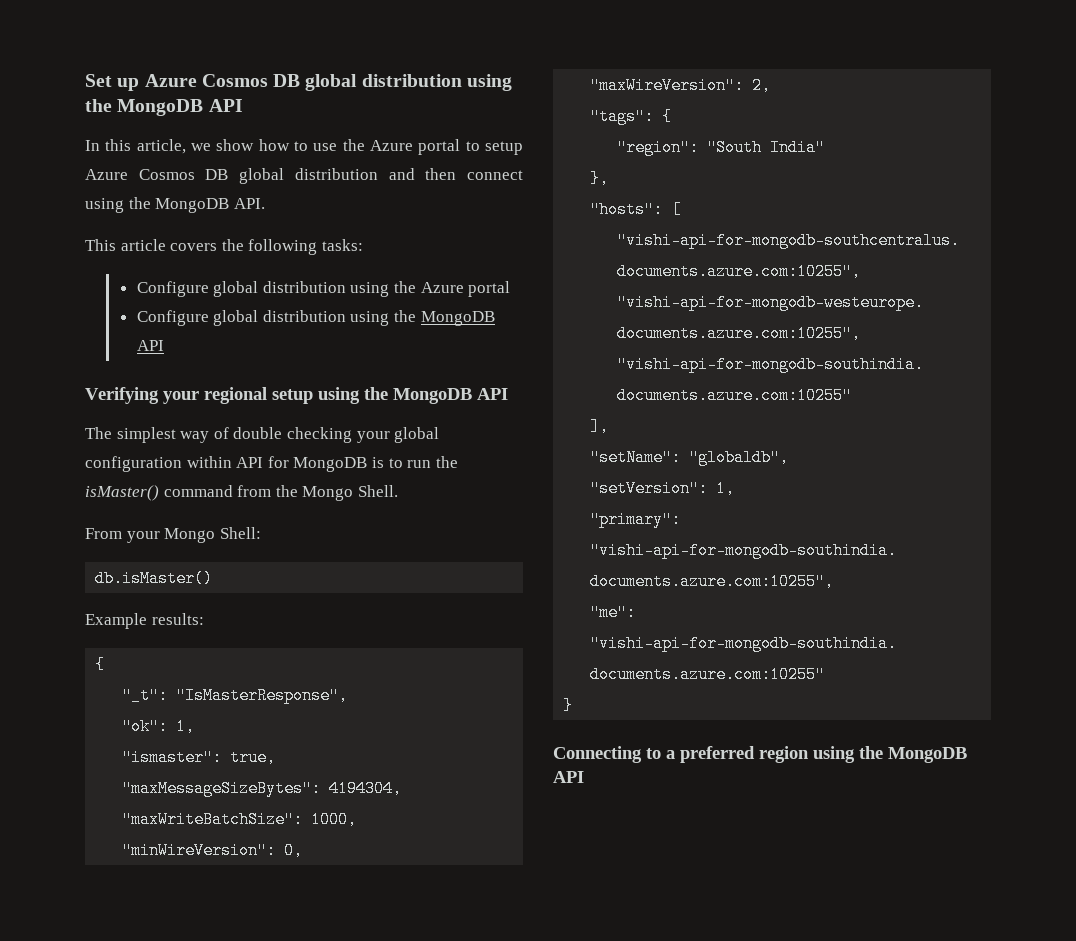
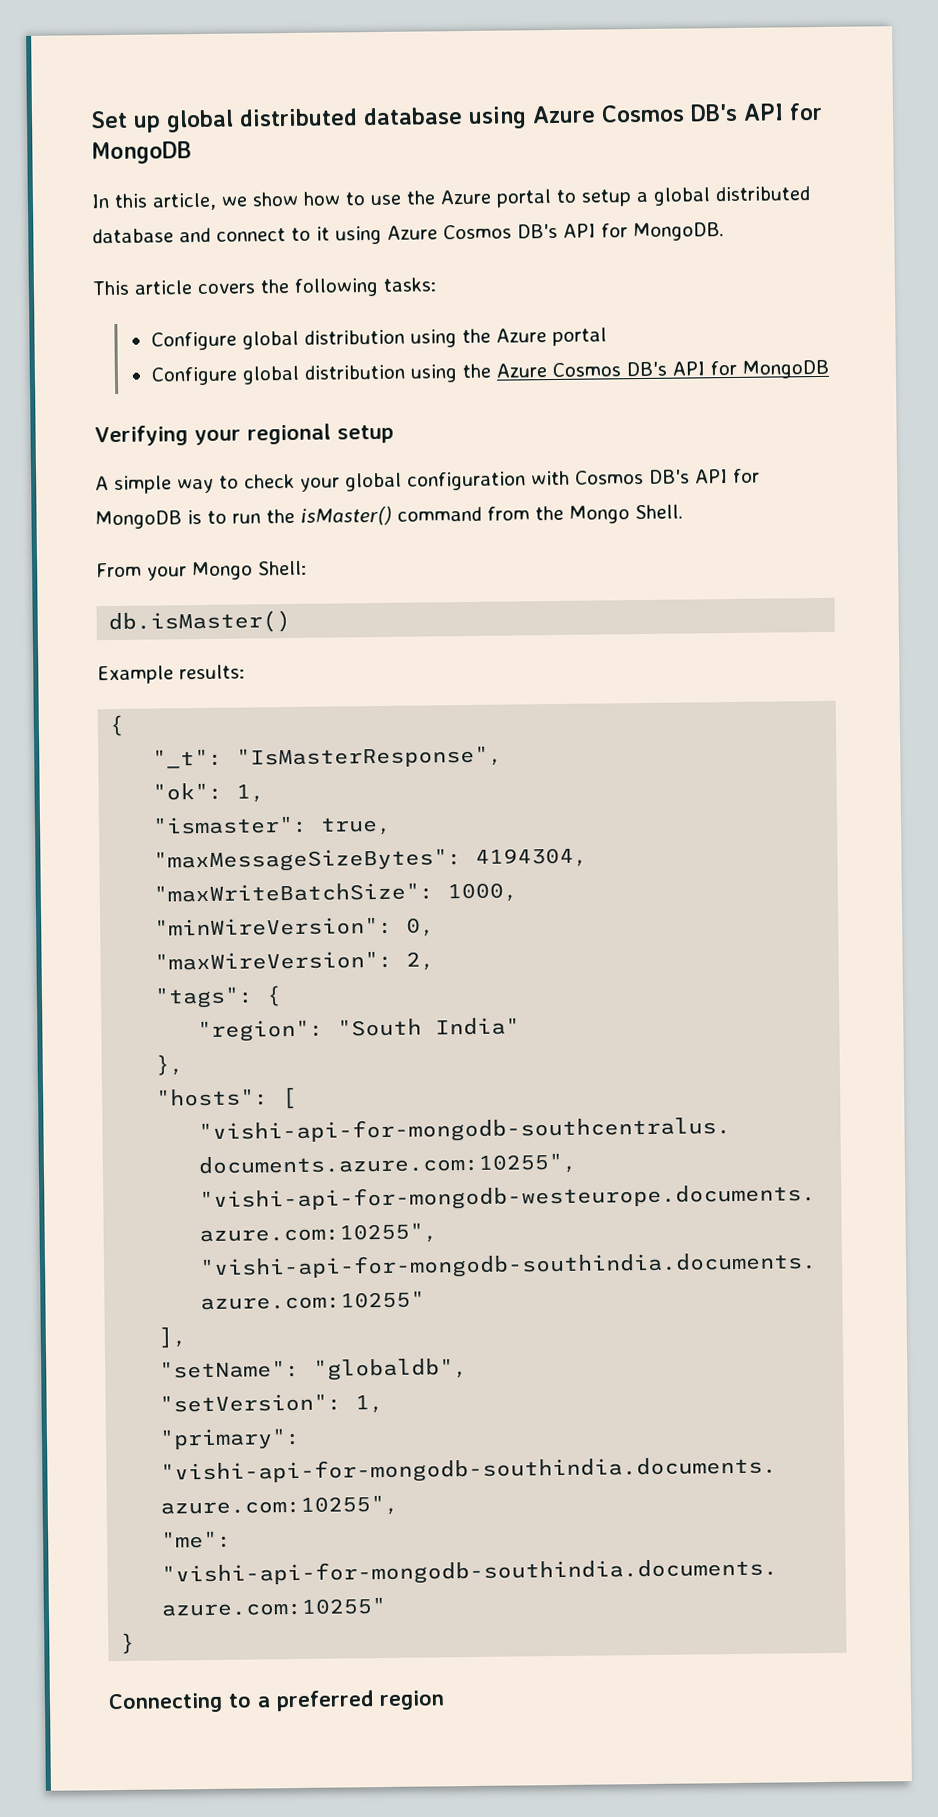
[144,74,512,91] [85,99,243,116] Azure Cosmos DB global distribution using the MongoDB API -> [166,102,823,133] [91,141,192,165] global distributed database using Azure Cosmos DB's API for MongoDB
[85,168,523,184] [85,197,265,213] Azure Cosmos DB global distribution and then connect using the MongoDB API. -> [636,186,810,206] [92,222,724,245] a global distributed database and connect to it using Azure Cosmos DB's API for MongoDB.
[420,311,495,326] [136,340,164,351] MongoDB API -> [495,359,830,379] Azure Cosmos DB's API for MongoDB
[318,387,508,404] [85,427,440,443] [85,456,232,472] using the MongoDB API // The simplest way of double checking your global configuration within -> [95,469,690,494] // A simple way to check your global configuration with Cosmos DB's
[813,746,967,763] [553,771,584,783] using the MongoDB API -> (445, 1700) none

